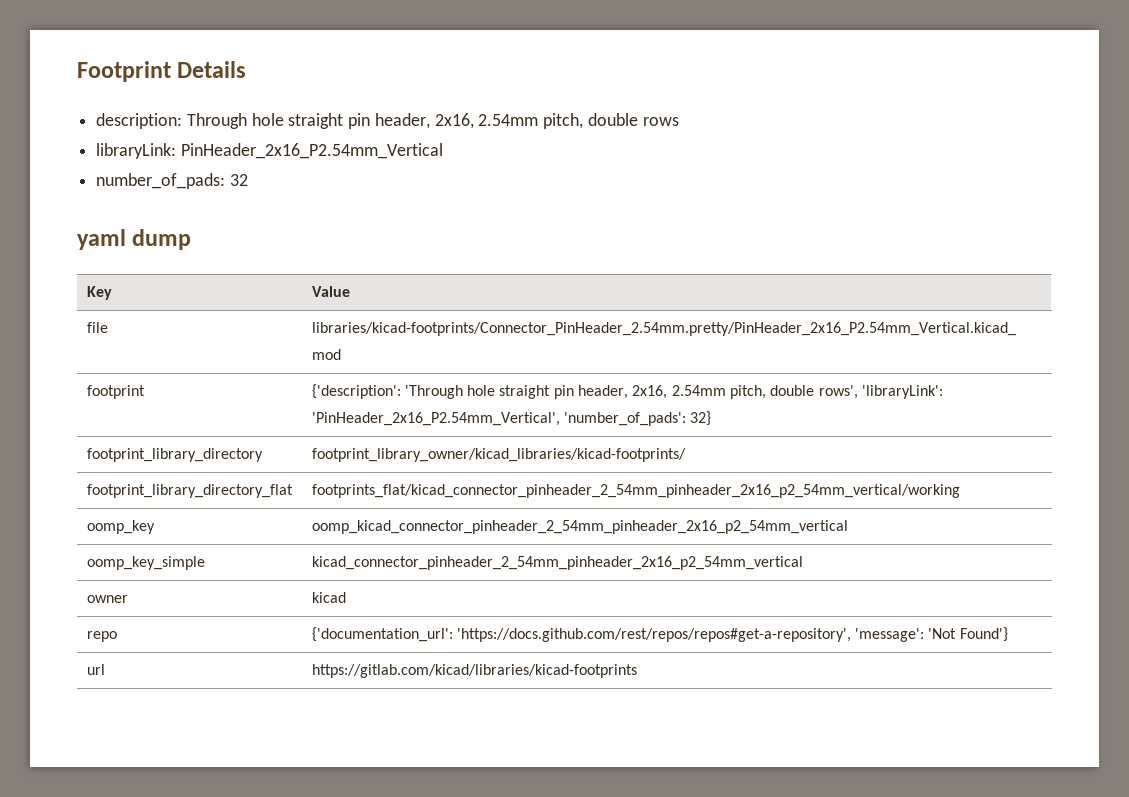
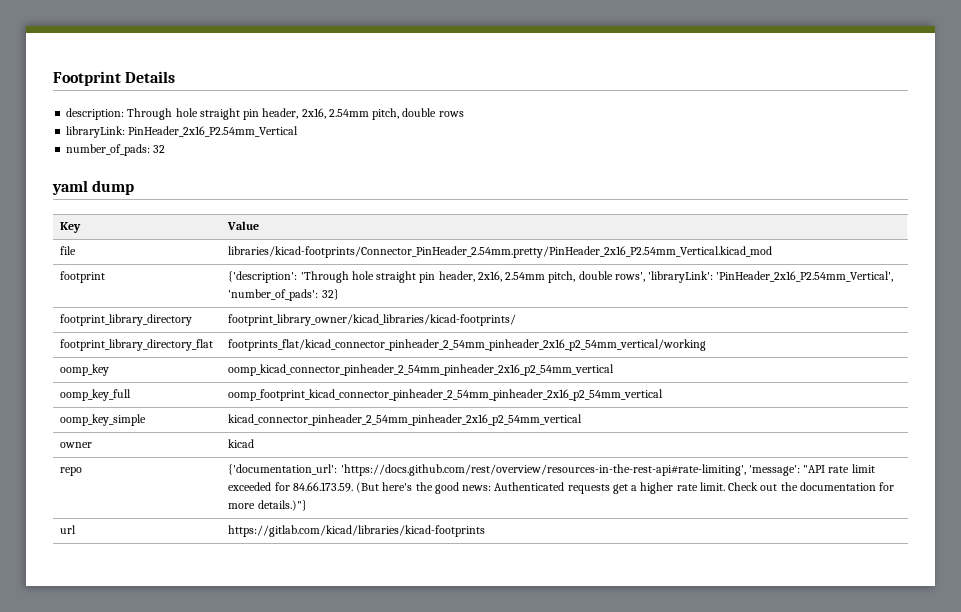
(848, 527) none -> [60,389,132,401] [228,389,664,401] // oomp_key_full | oomp_footprint_kicad_connector_pinheader_2_54mm_pinheader_2x16_p2_54mm_vertical
[456,627,1008,642] 'https://docs.github.com/rest/repos/repos#get-a-repository', 'message': 'Not Found'} -> [340,464,875,476] [228,482,894,494] [228,500,307,511] 'https://docs.github.com/rest/overview/resources-in-the-rest-api#rate-limiting', 'message': "API rate limit exceeded for 84.66.173.59. (But here's the good news: Authenticated requests get a higher rate limit. Check out the documentation for more details.)"}

